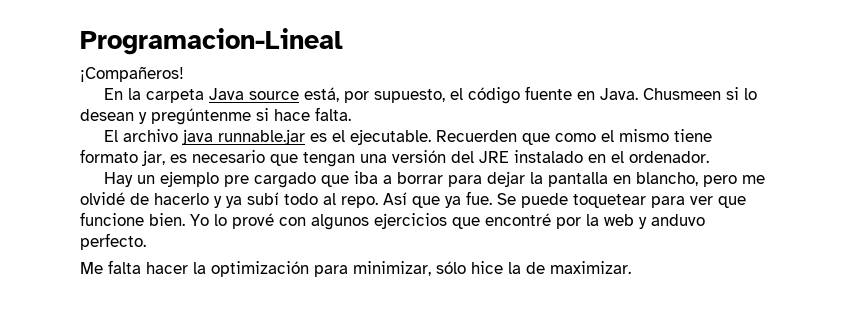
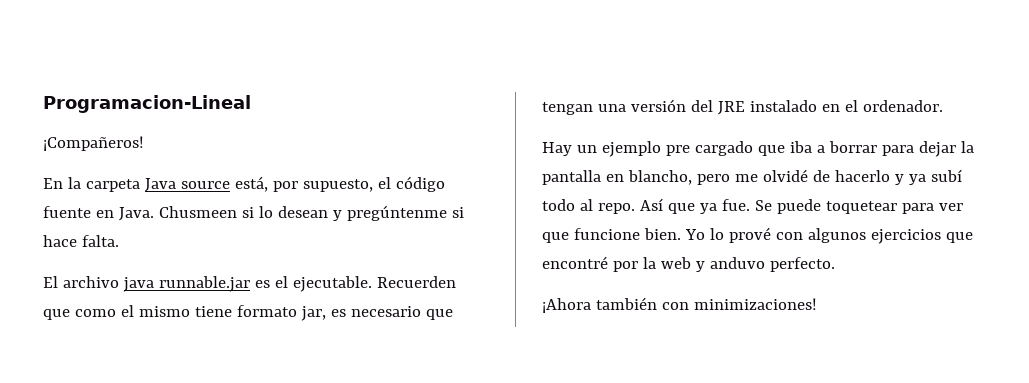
[80,260,631,277] Me falta hacer la optimización para minimizar, sólo hice la de maximizar. -> [542,297,817,313] ¡Ahora también con minimizaciones!

